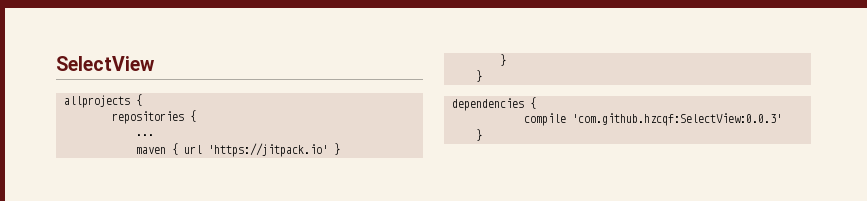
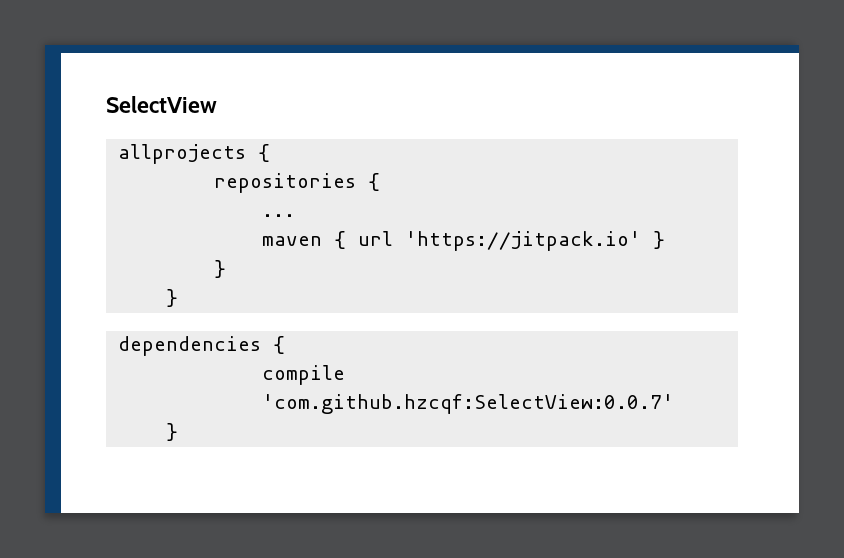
[571,113,782,126] 'com.github.hzcqf:SelectView:0.0.3' -> [262,394,674,414] 'com.github.hzcqf:SelectView:0.0.7'

